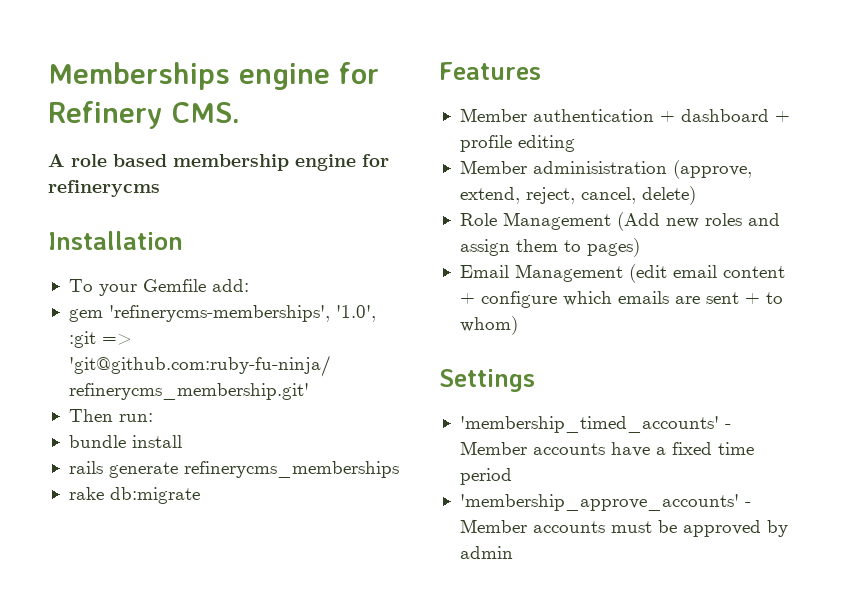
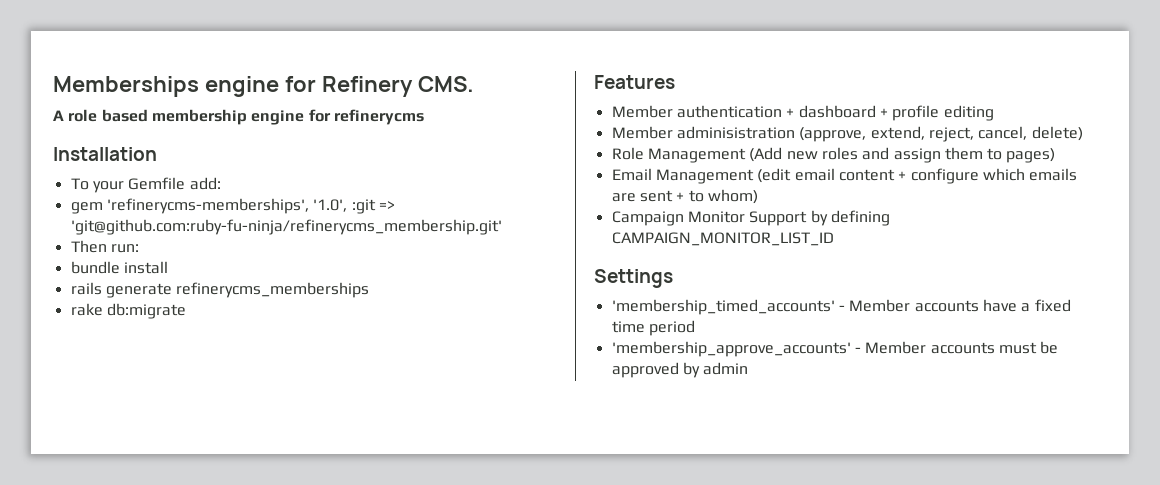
(518, 325) none -> [611,210,890,226] [611,232,834,246] // Campaign Monitor Support by defining CAMPAIGN_MONITOR_LIST_ID

